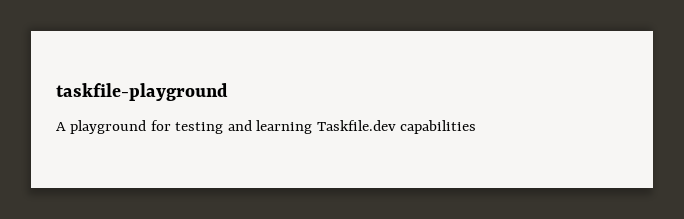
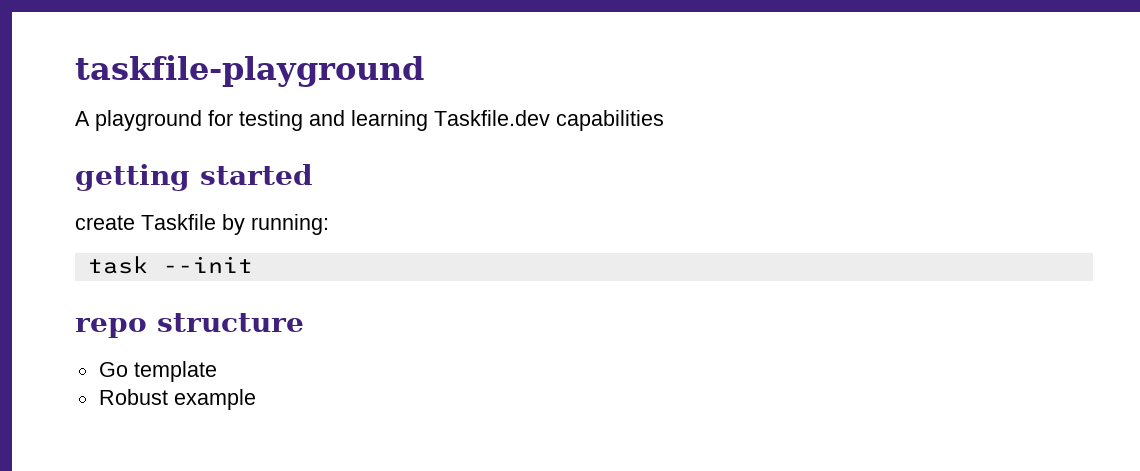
(477, 127) none -> [75,164,313,191] [75,214,329,235] [87,256,253,274] [75,313,304,338] [98,361,217,382] [98,389,256,410] // getting started // create Taskfile by running: // task --init // repo structure // Go template // Robust example

